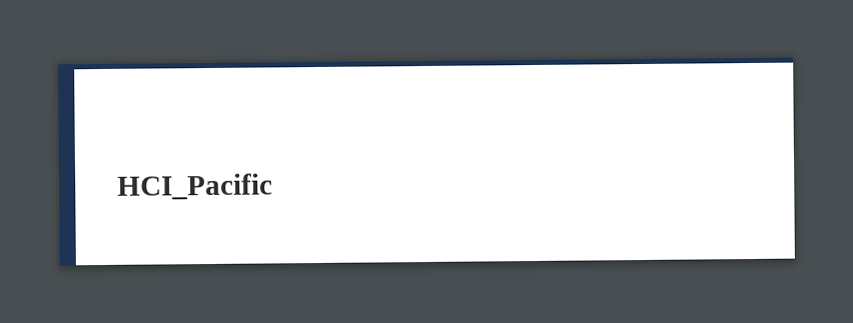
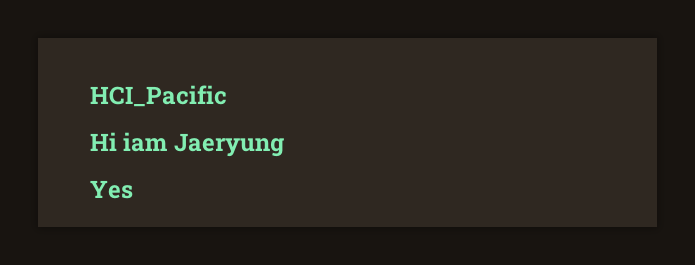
(273, 186) none -> [90,132,284,157] [90,180,133,199] // Hi iam Jaeryung // Yes

